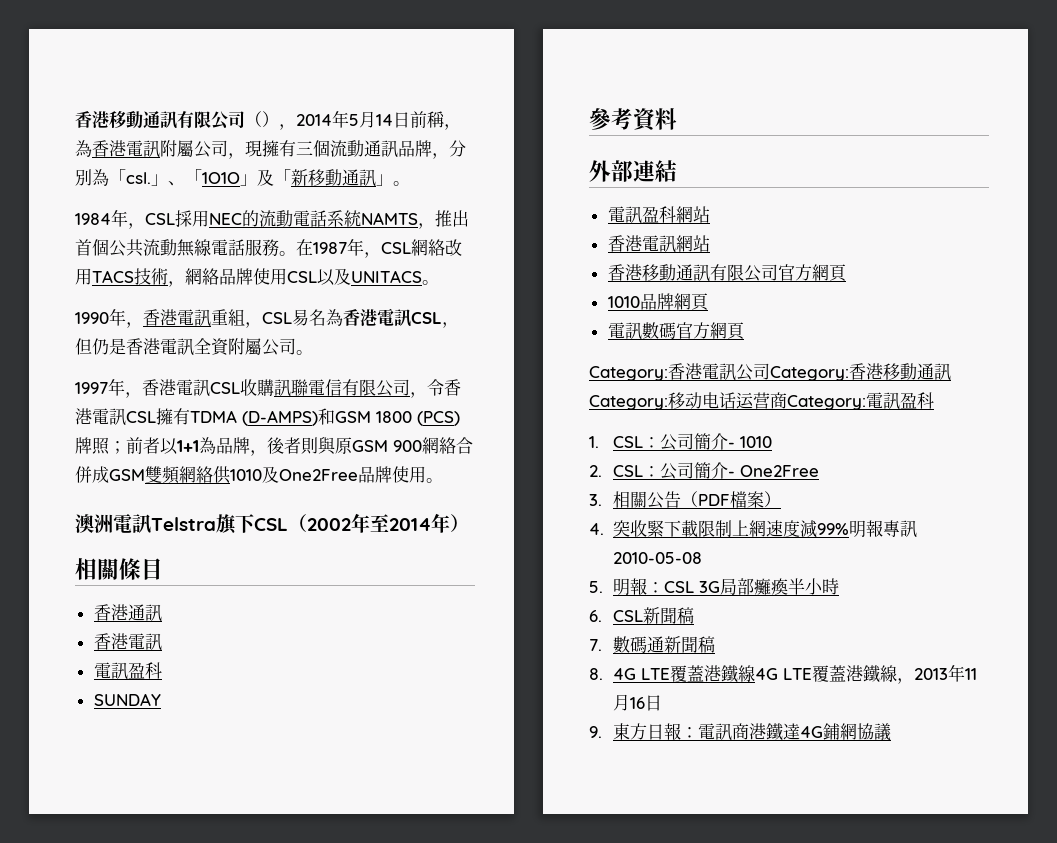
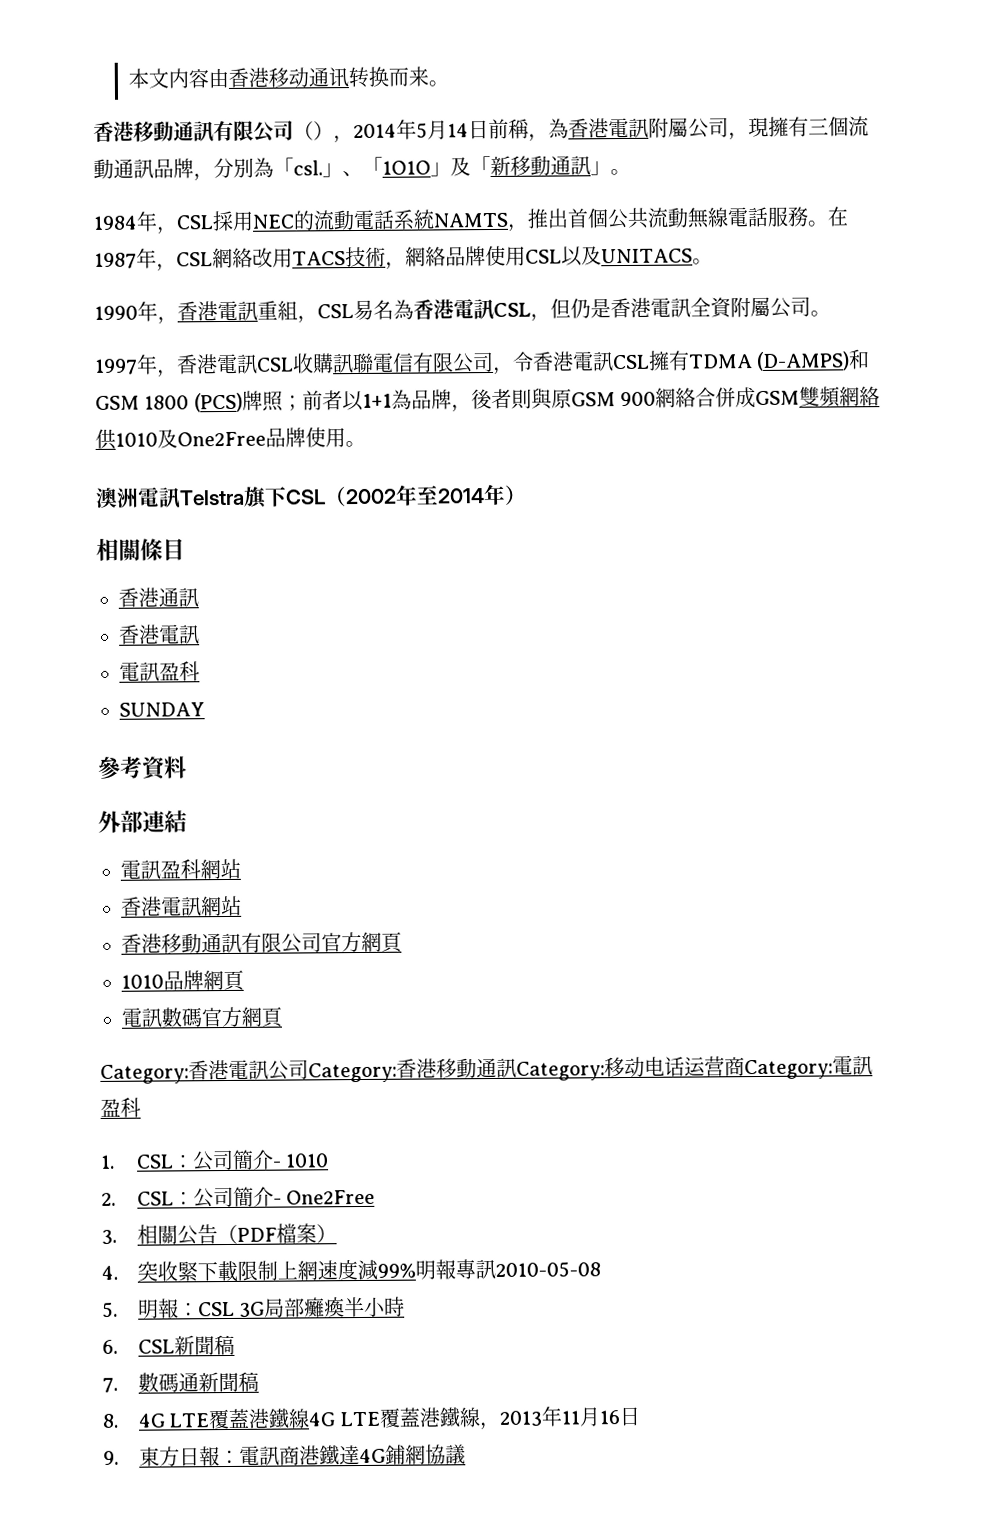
(75, 119) none -> [127,66,449,89] 本文内容由香港移动通讯转换而来。 //

